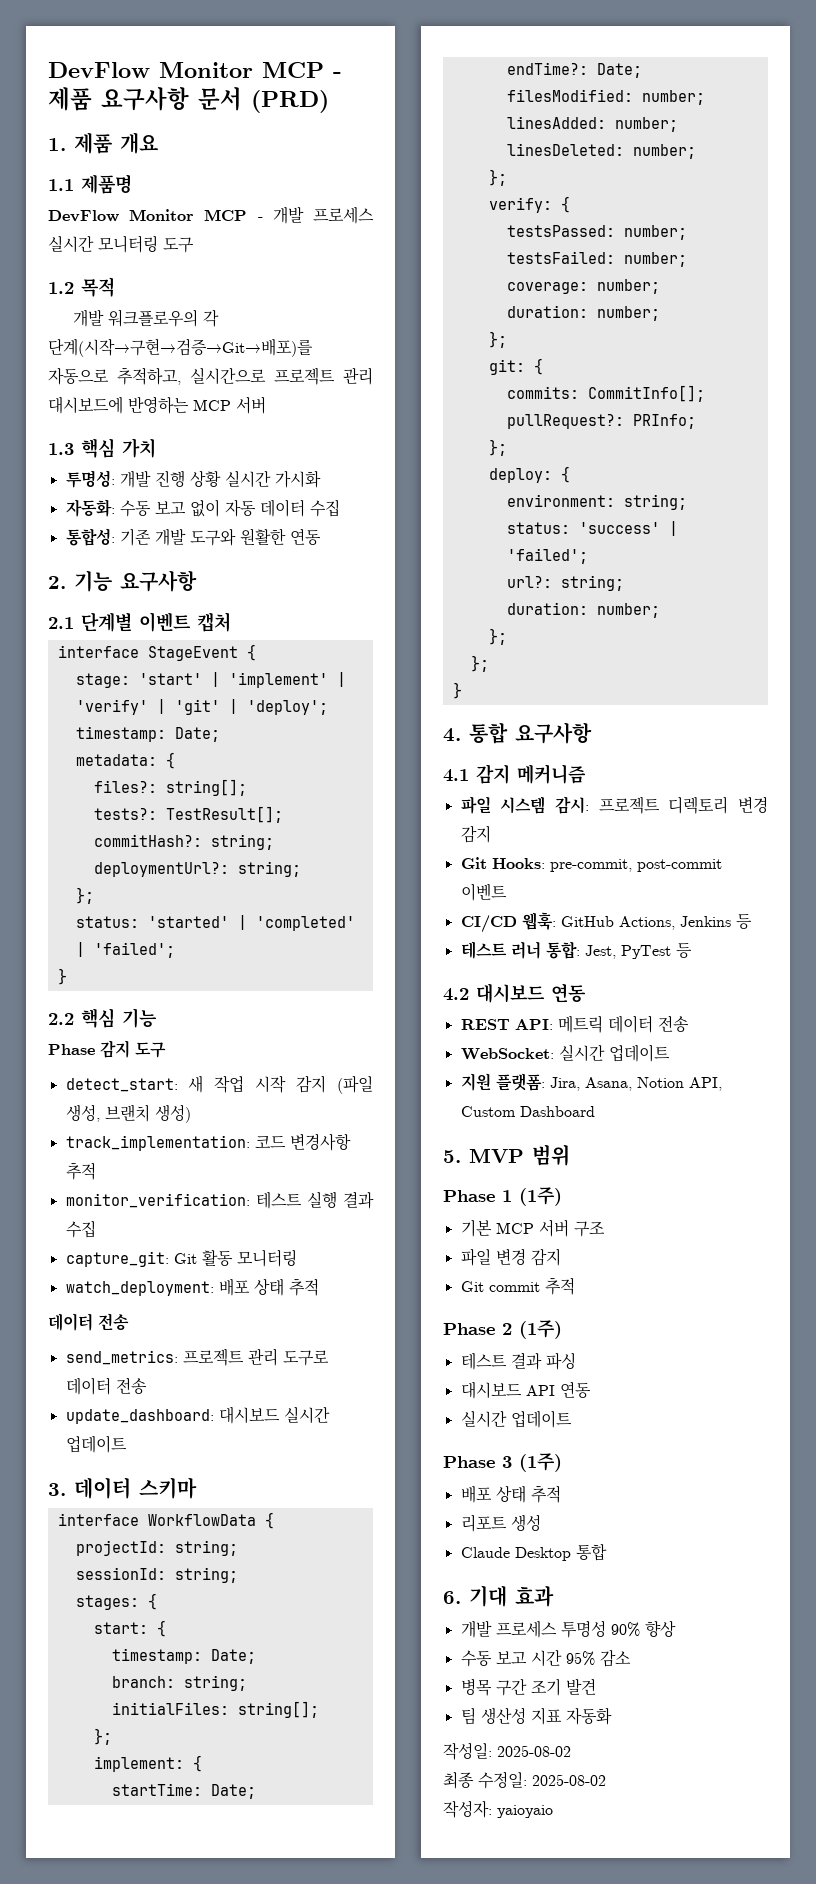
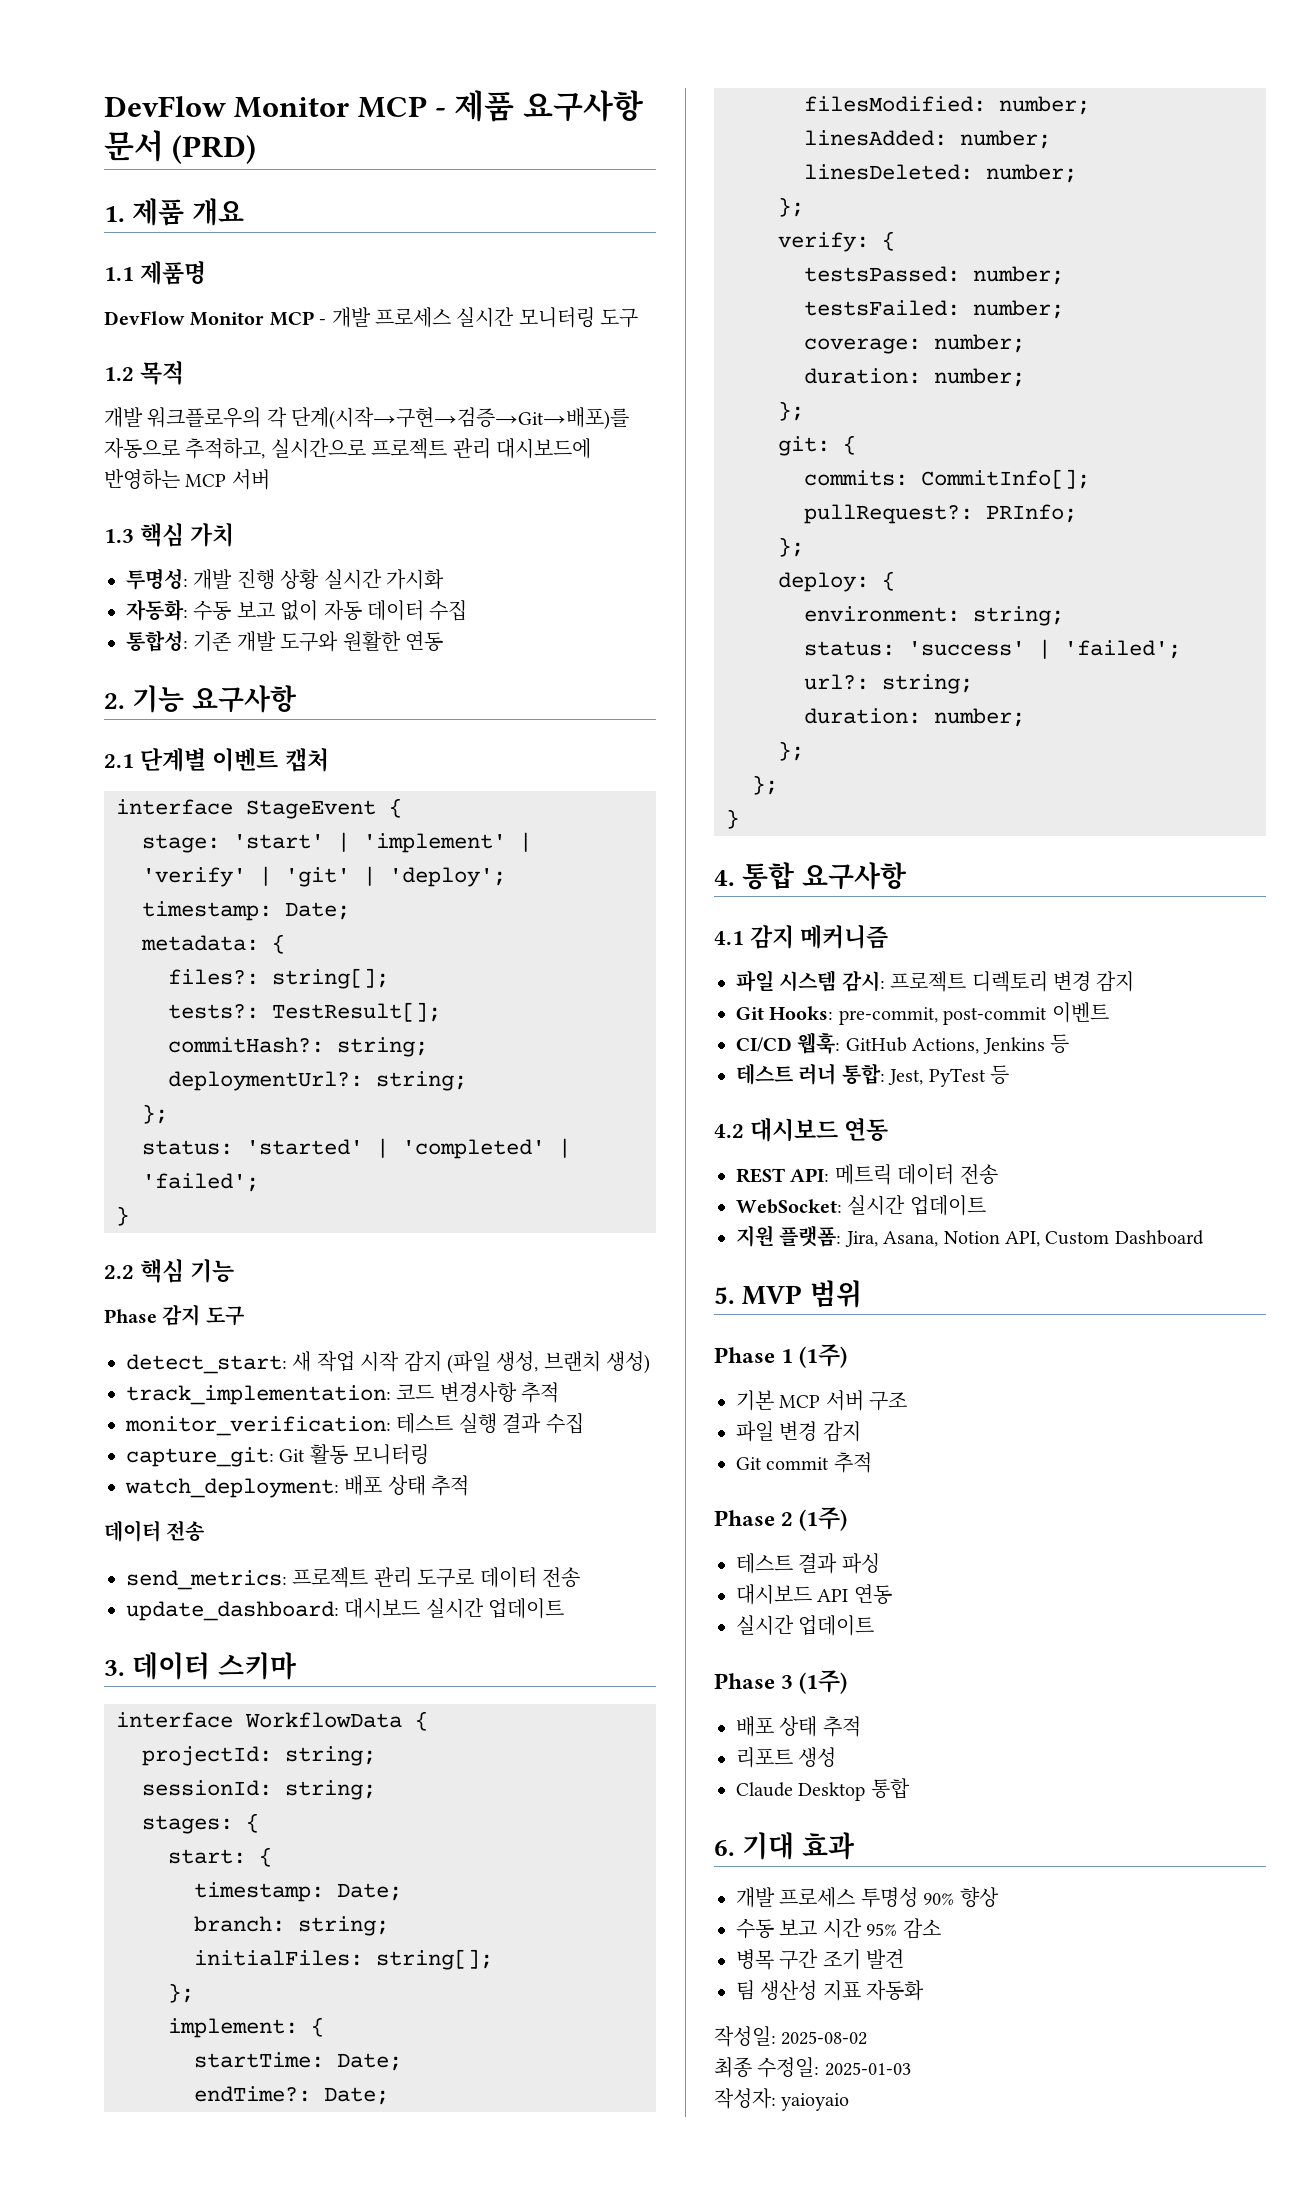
[532,1774,606,1786] 2025-08-02 -> [824,2062,911,2076] 2025-01-03

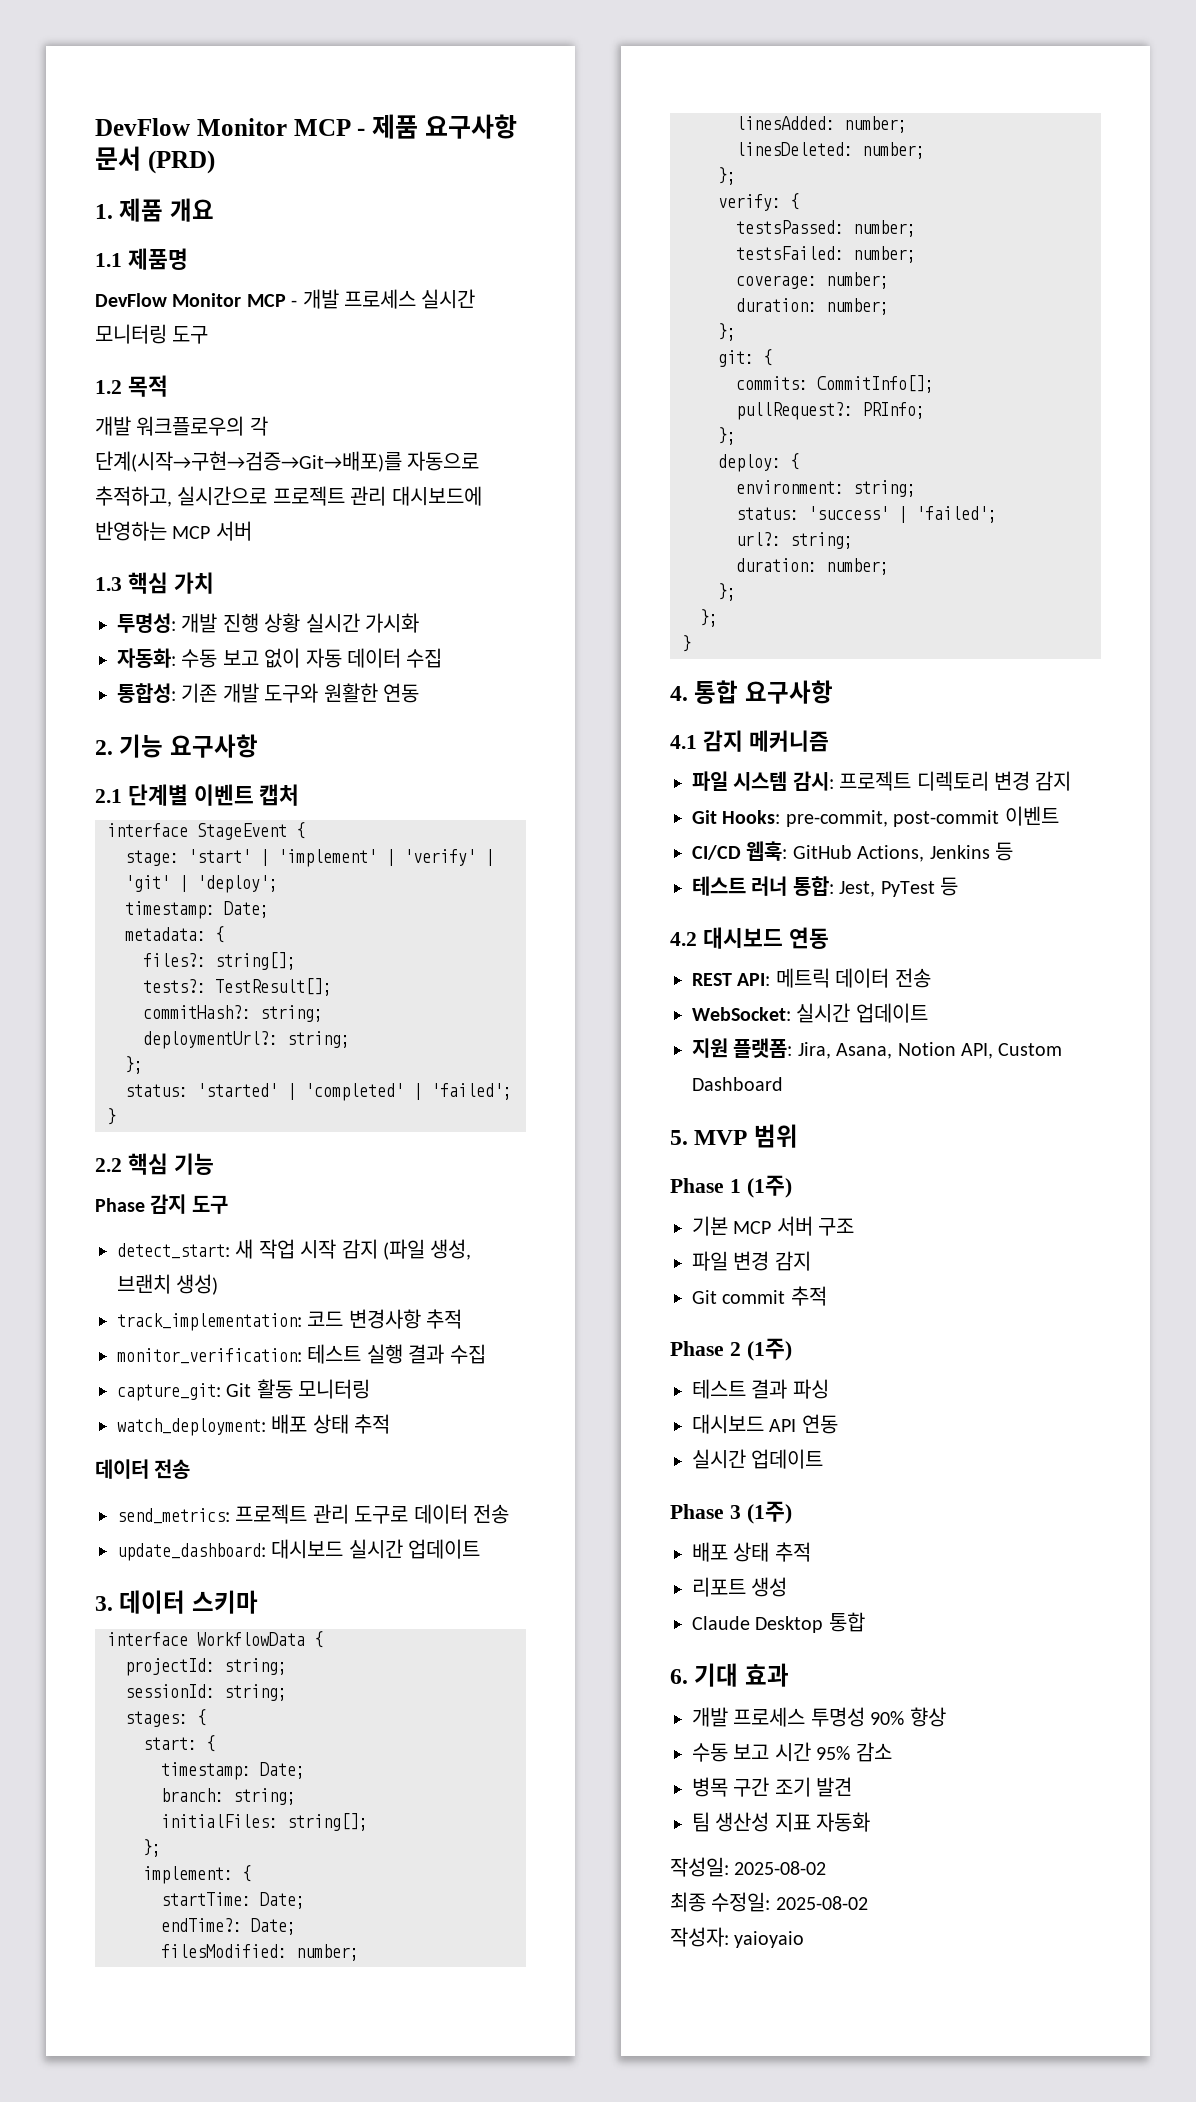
[824,2062,911,2076] 2025-01-03 -> [775,1896,868,1910] 2025-08-02

